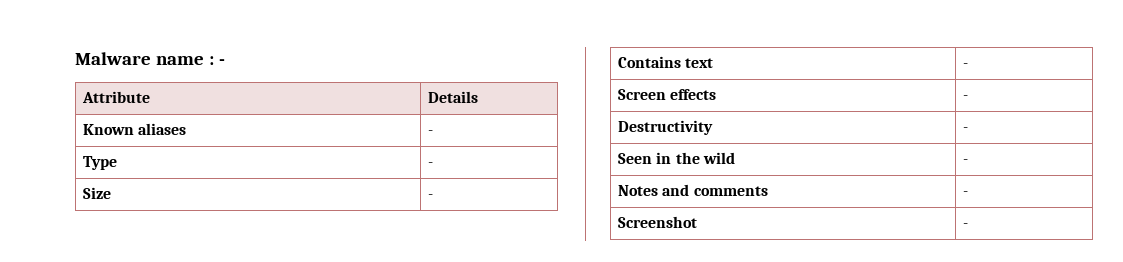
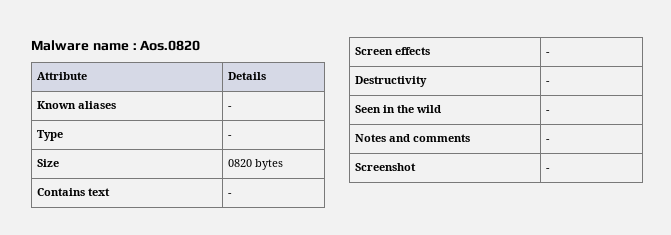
[219,59,226,65] - -> [140,40,201,51] Aos.0820
[428,194,434,199] - -> [228,159,284,170] 0820 bytes

